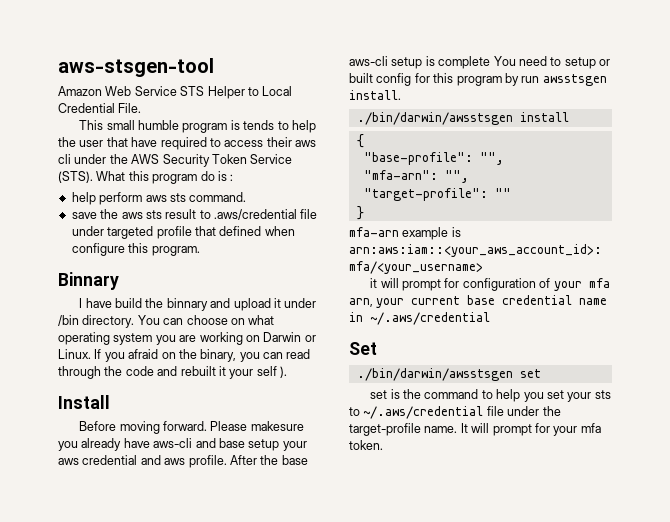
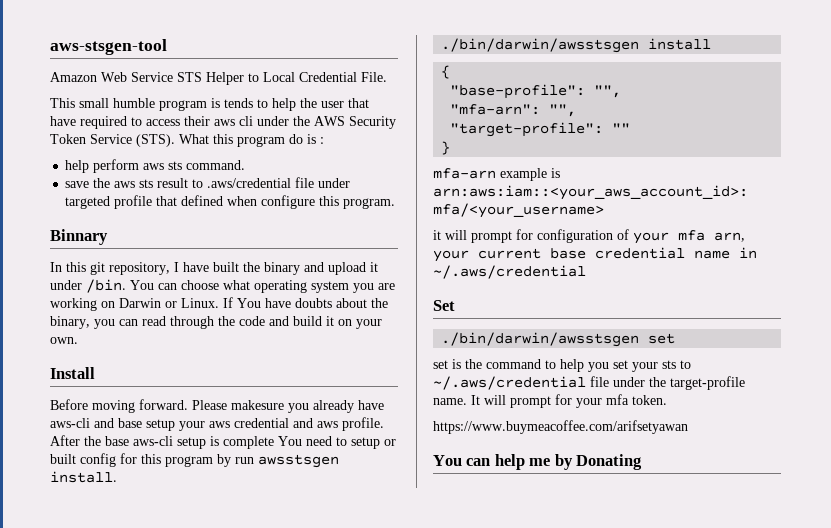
[79,298,208,311] I have build the binnary -> [50,262,300,275] In this git repository, I have built the binary
[58,315,135,328] /bin directory. -> [86,279,126,293] /bin.
[230,318,245,325] on -> (219, 285) none
[104,349,176,362] you afraid on -> [237,298,367,308] You have doubts about
[180,366,287,379] rebuilt it your self ). -> [293,316,382,329] [50,337,78,344] build it on your own.
(383, 445) none -> [433,420,688,434] [433,454,643,470] // https://www.buymeacoffee.com/arifsetyawan // You can help me by Donating

